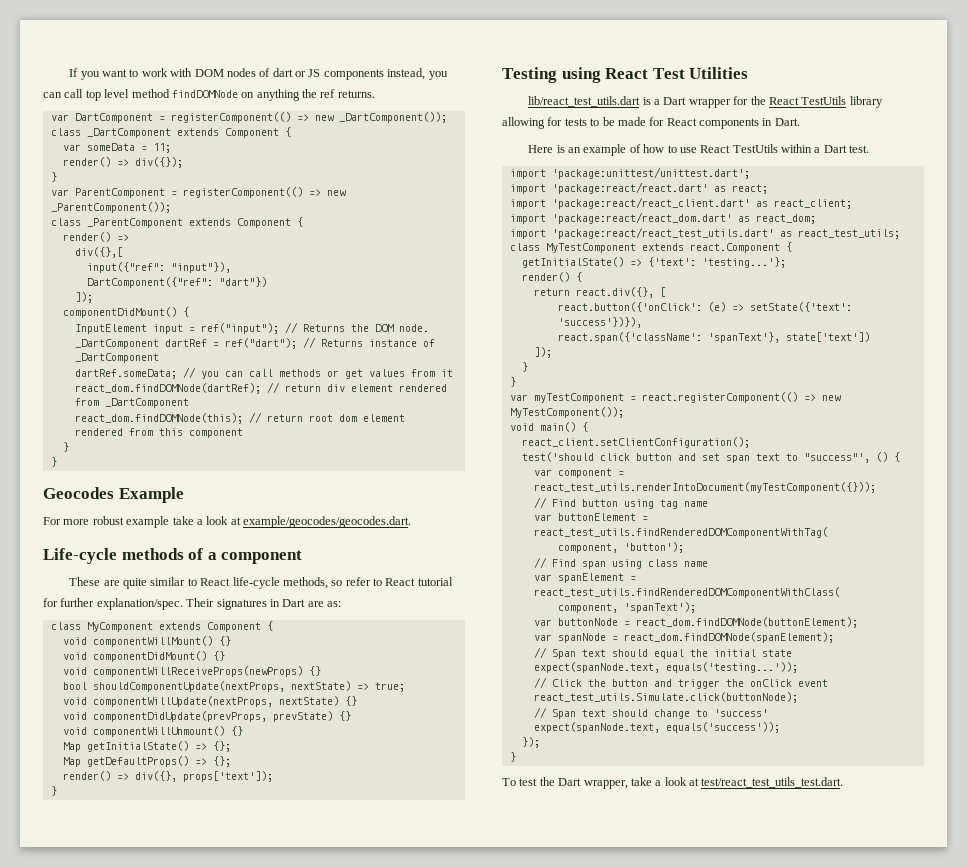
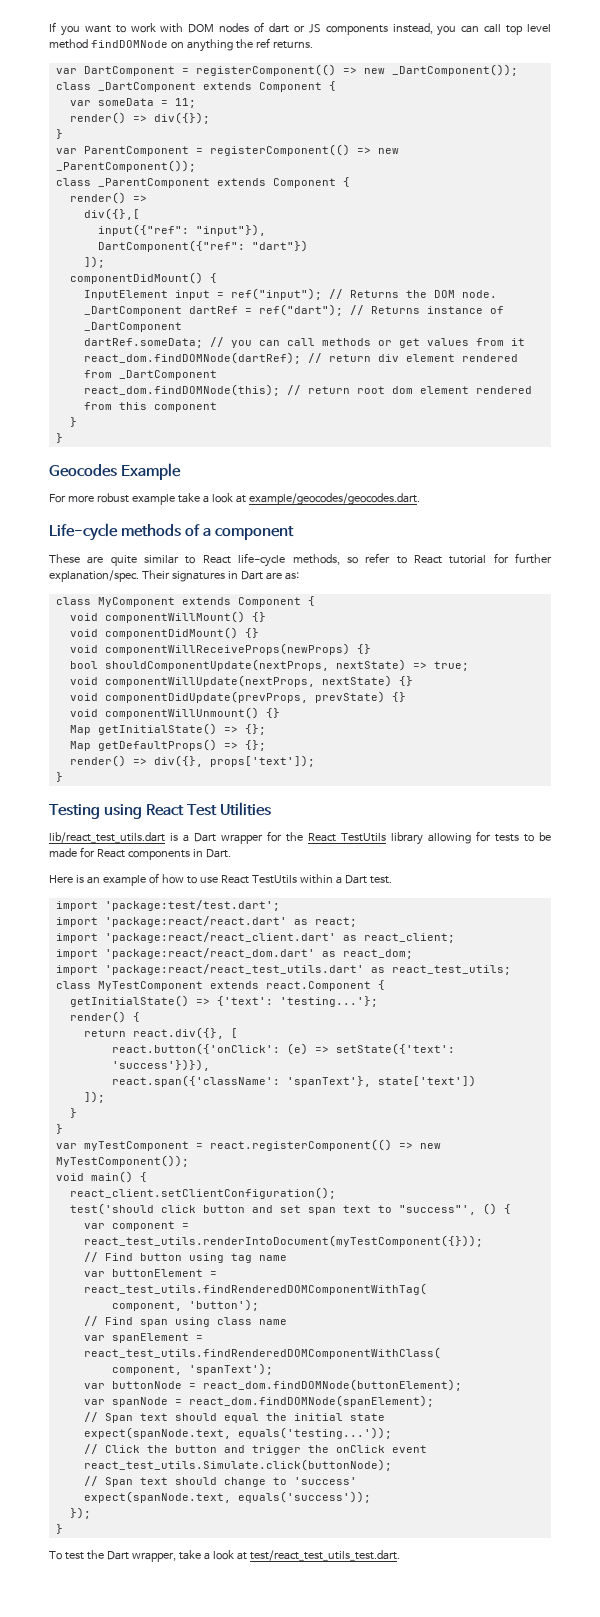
[551,167,750,179] 'package:unittest/unittest.dart'; -> [104,900,280,911] 'package:test/test.dart';

